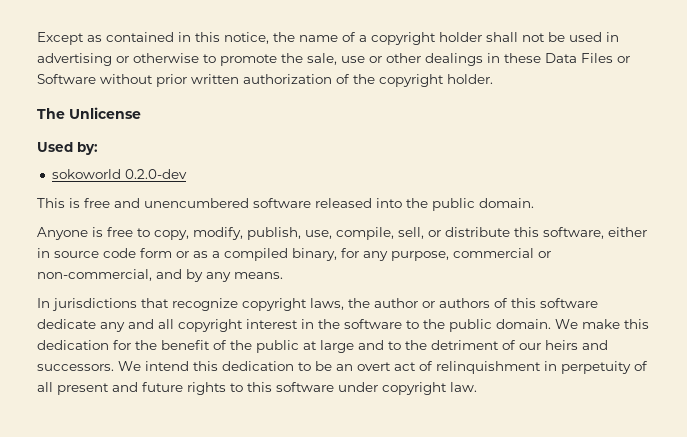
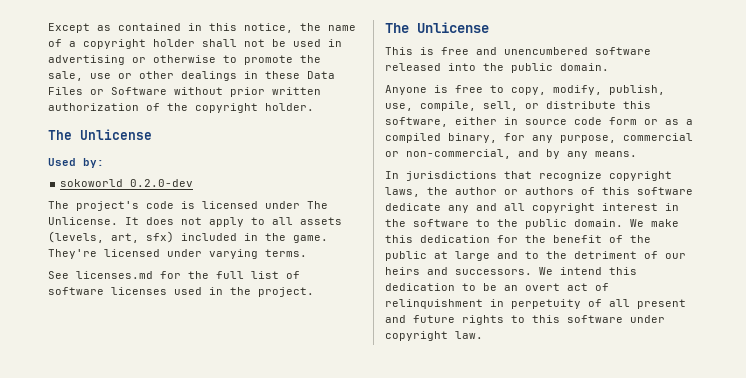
(187, 174) none -> [48,201,328,211] [48,217,342,227] [48,231,328,243] [48,249,307,259] [48,271,300,279] [48,287,314,297] [385,22,489,33] // The project's code is licensed under The Unlicense. It does not apply to all assets (levels, art, sfx) included in the game. They're licensed under varying terms. // See licenses.md for the full list of software licenses used in the project. // The Unlicense

